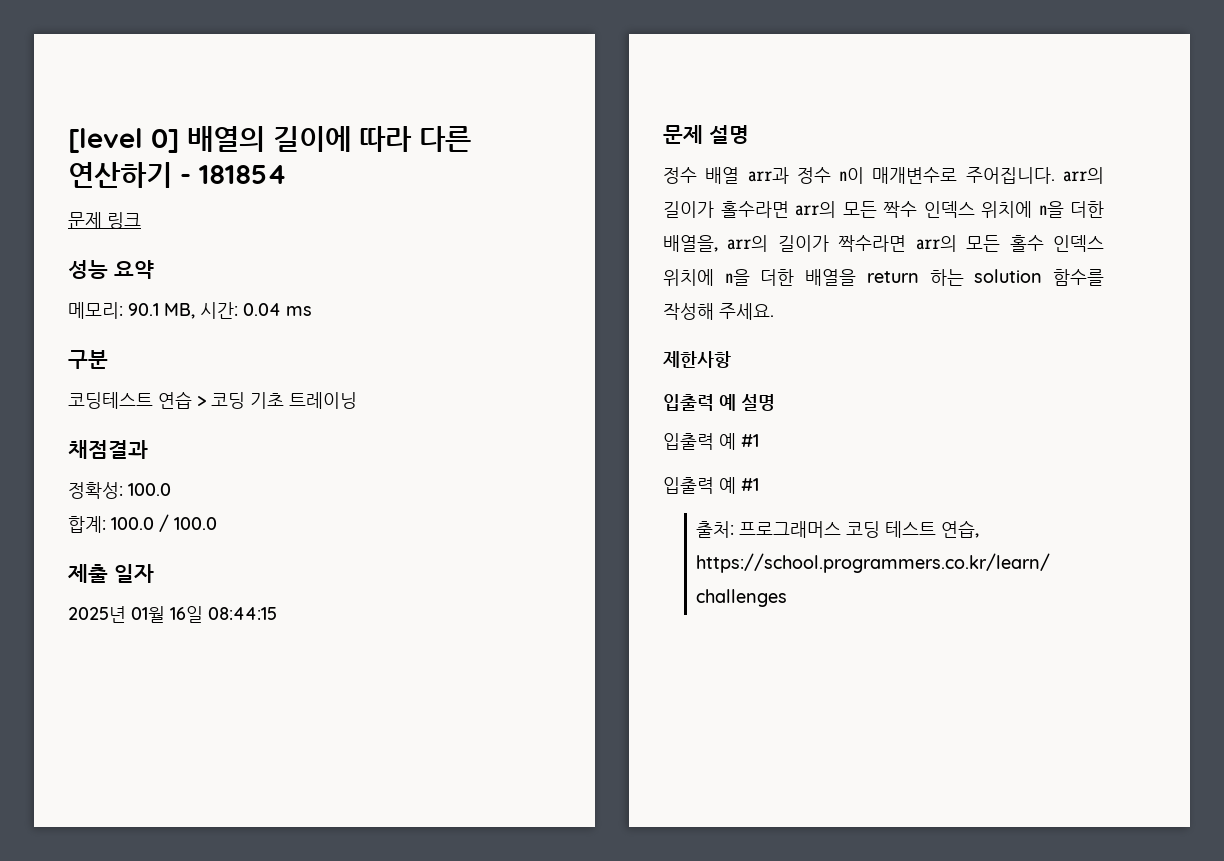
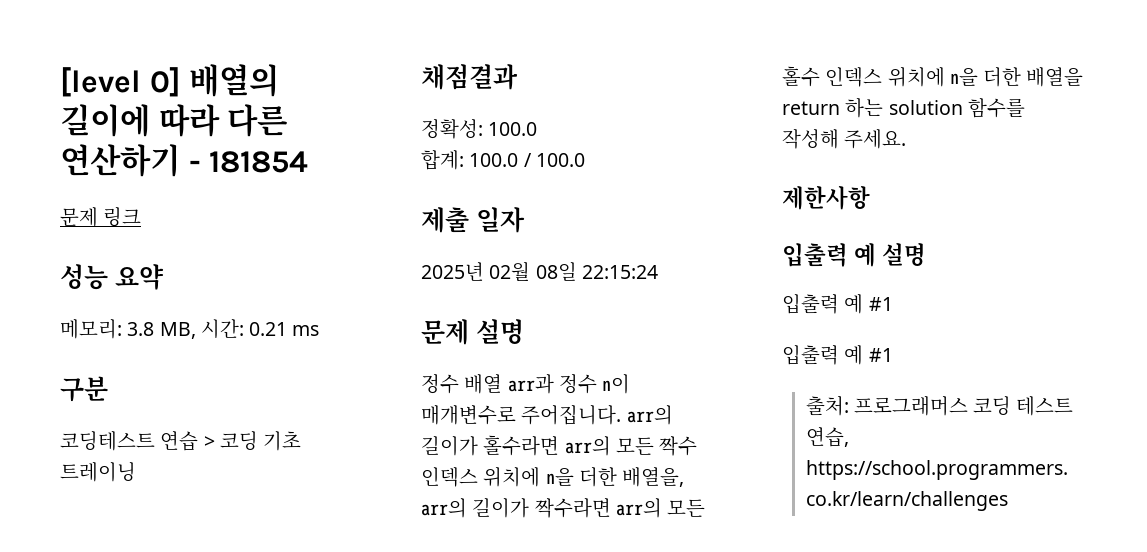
[128,303,159,316] 90.1 -> [127,322,155,336] 3.8
[243,303,281,316] 0.04 -> [249,322,288,336] 0.21
[131,606,277,623] 01월 16일 08:44:15 -> [489,261,658,281] 02월 08일 22:15:24

